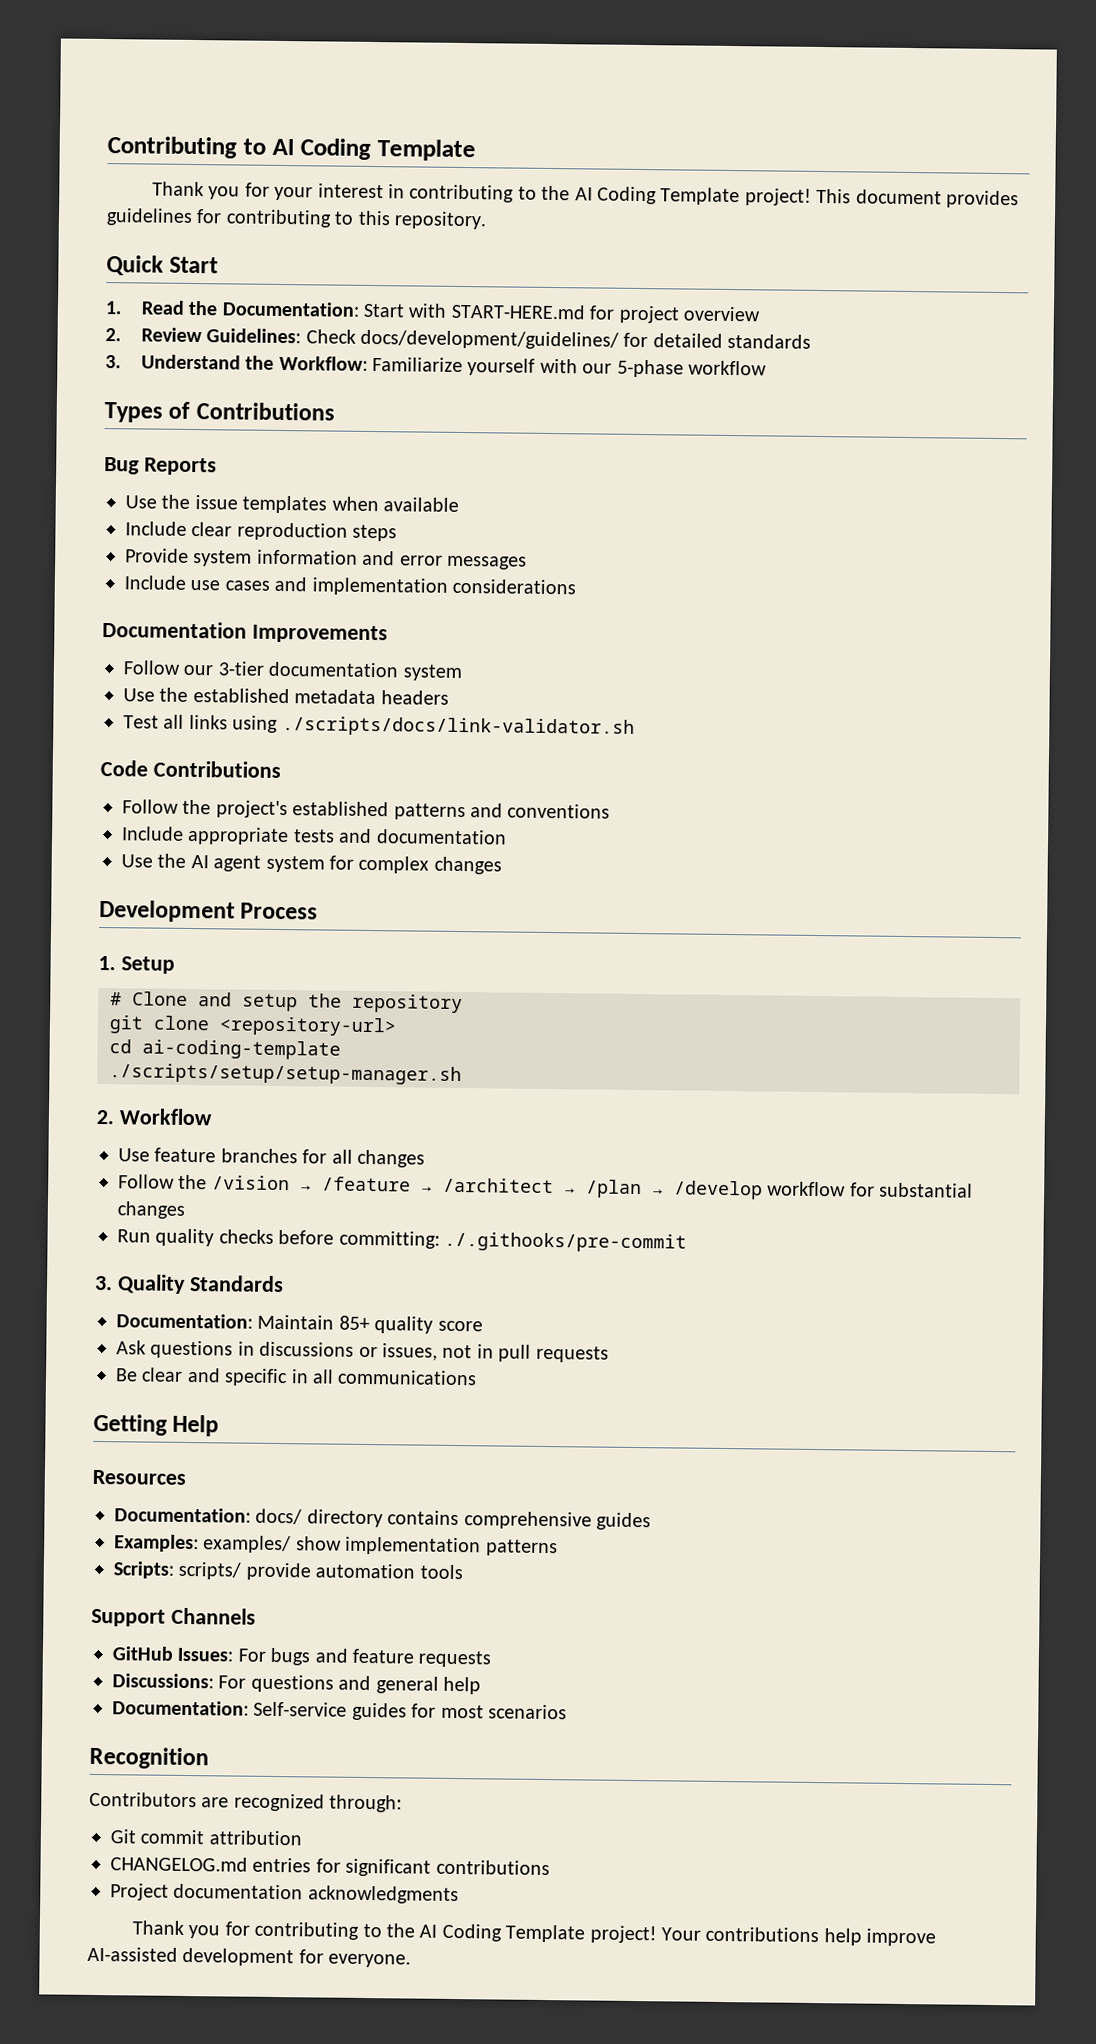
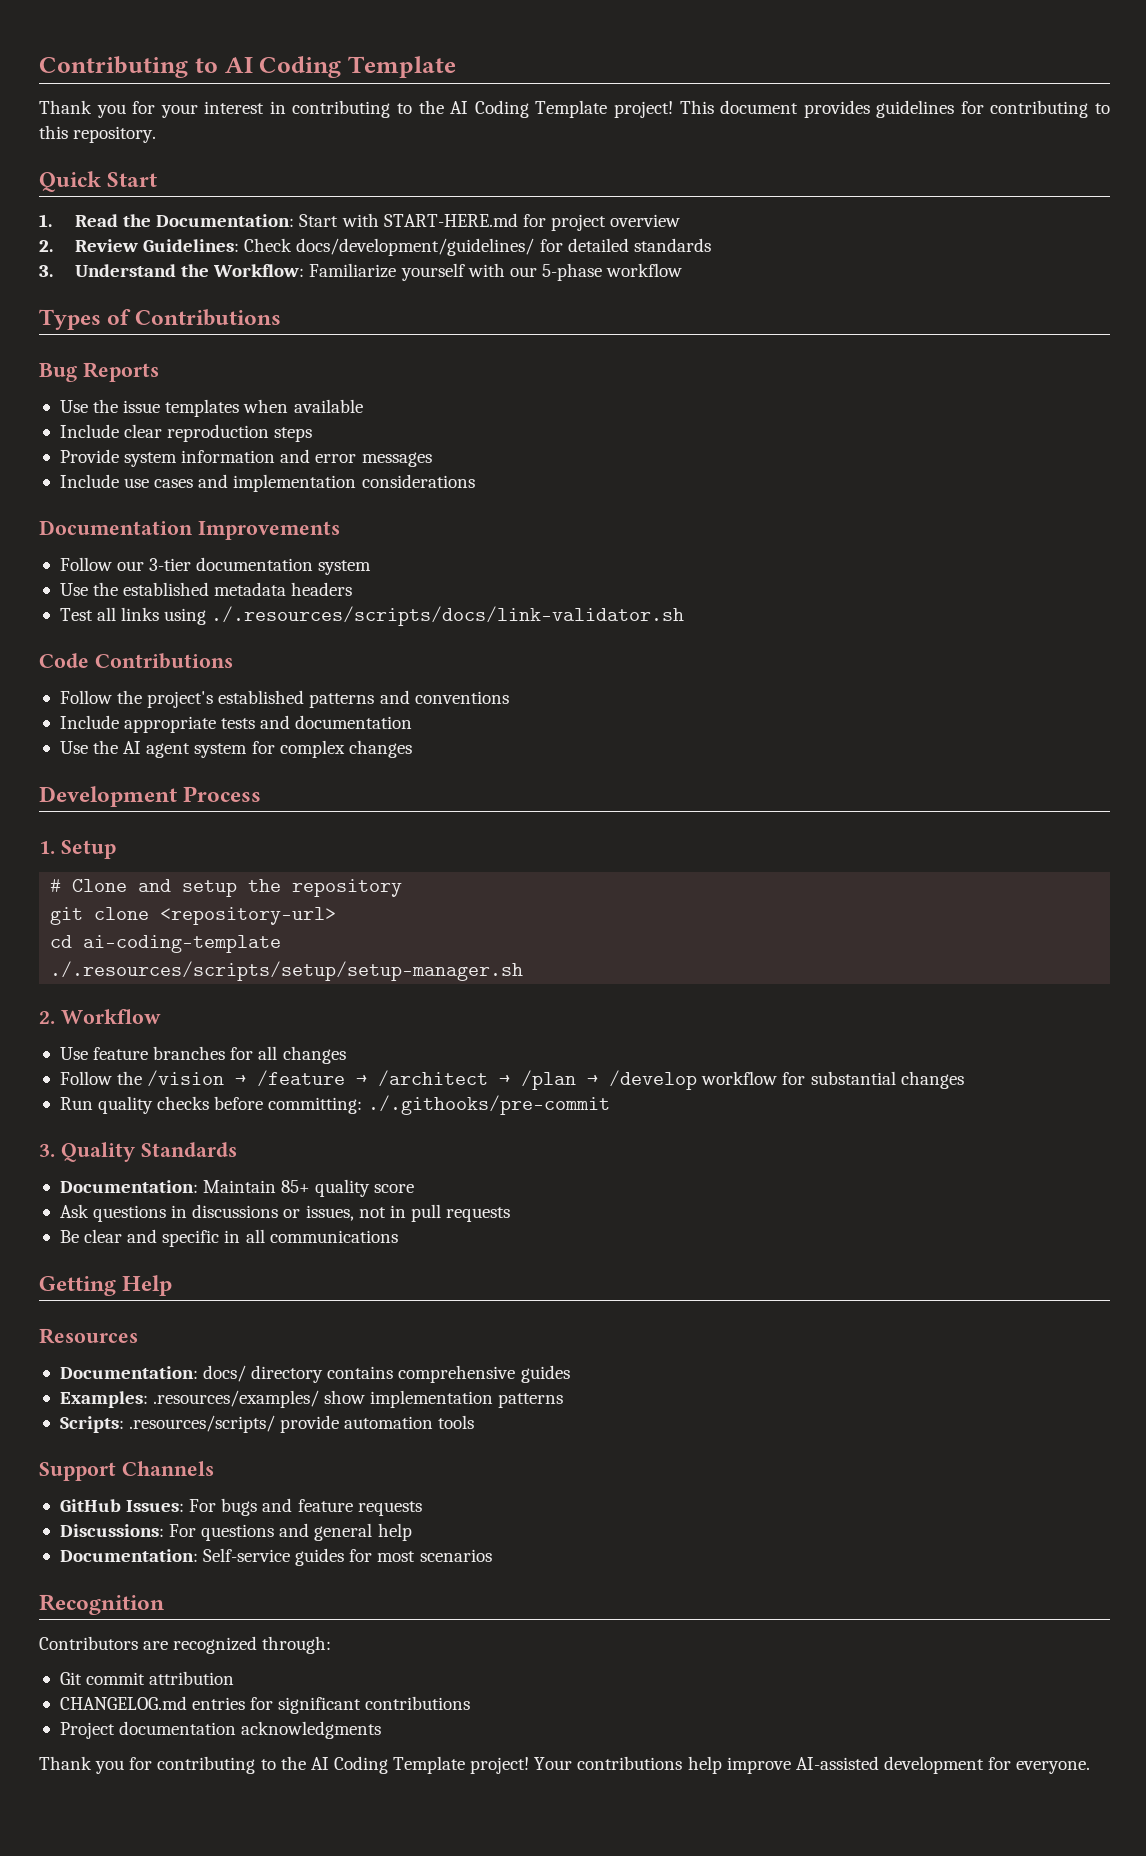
[281,716,635,738] ./scripts/docs/link-validator.sh -> [211,606,685,626] ./.resources/scripts/docs/link-validator.sh
[109,1063,462,1086] ./scripts/setup/setup-manager.sh -> [50,961,524,981] ./.resources/scripts/setup/setup-manager.sh
[203,1535,292,1554] examples/ -> [153,1390,320,1408] .resources/examples/
[178,1561,242,1580] scripts/ -> [129,1415,276,1433] .resources/scripts/

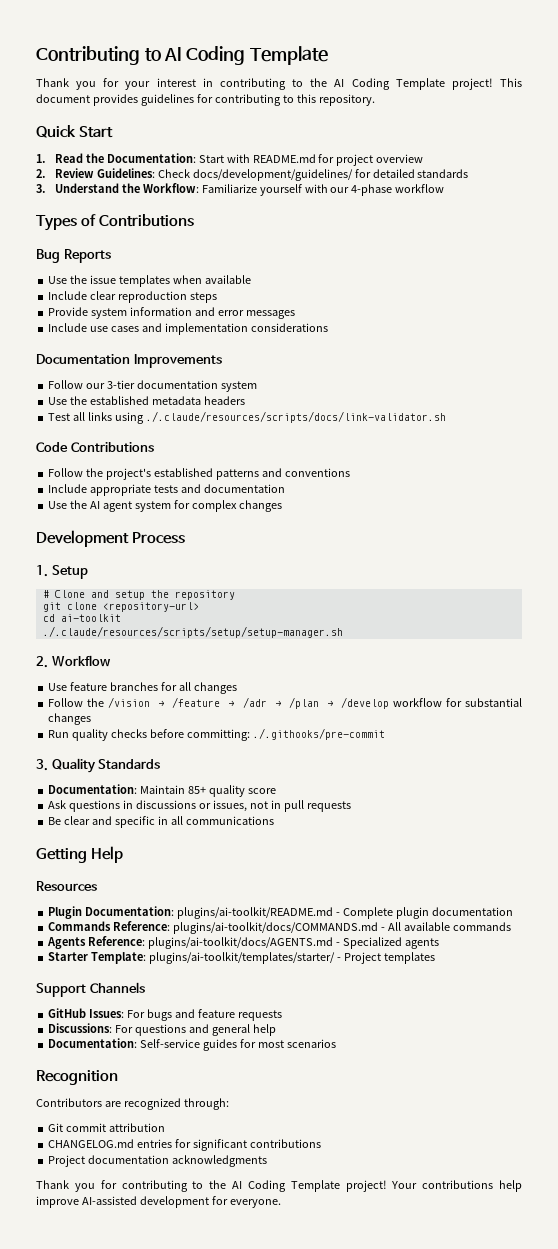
[383,213,518,227] START-HERE.md -> [252,154,316,163] README.md
[541,263,602,281] 5-phase -> [351,184,393,196] 4-phase
[211,606,685,626] ./.resources/scripts/docs/link-validator.sh -> [145,411,446,423] ./.claude/resources/scripts/docs/link-validator.sh
[83,935,282,953] [50,961,524,981] ai-coding-template // ./.resources/scripts/setup/setup-manager.sh -> [60,614,121,622] [42,626,343,638] ai-toolkit // ./.claude/resources/scripts/setup/setup-manager.sh
[378,1070,489,1087] /architect -> [242,697,267,708] /adr
[59,1365,570,1383] [59,1390,564,1408] [59,1415,475,1433] Documentation: docs/ directory contains comprehensive guides // Examples: .resources/examples/ show implementation patterns // Scripts: .resources/scripts/ provide automation tools -> [48,906,513,919] [48,921,511,934] [47,936,439,949] [48,952,435,964] Plugin Documentation: plugins/ai-toolkit/README.md - Complete plugin documentation // Commands Reference: plugins/ai-toolkit/docs/COMMANDS.md - All available commands // Agents Reference: plugins/ai-toolkit/docs/AGENTS.md - Specialized agents // Starter Template: plugins/ai-toolkit/templates/starter/ - Project templates

